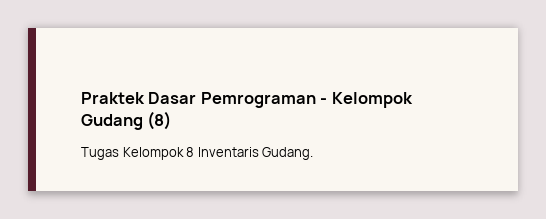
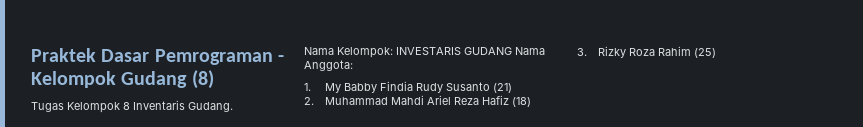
(314, 153) none -> [304,47,545,58] [304,60,353,71] [304,81,513,93] [304,95,532,107] [577,46,717,58] // Nama Kelompok: INVESTARIS GUDANG Nama Anggota: // 1. My Babby Findia Rudy Susanto (21) // 2. Muhammad Mahdi Ariel Reza Hafiz (18) // 3. Rizky Roza Rahim (25)

